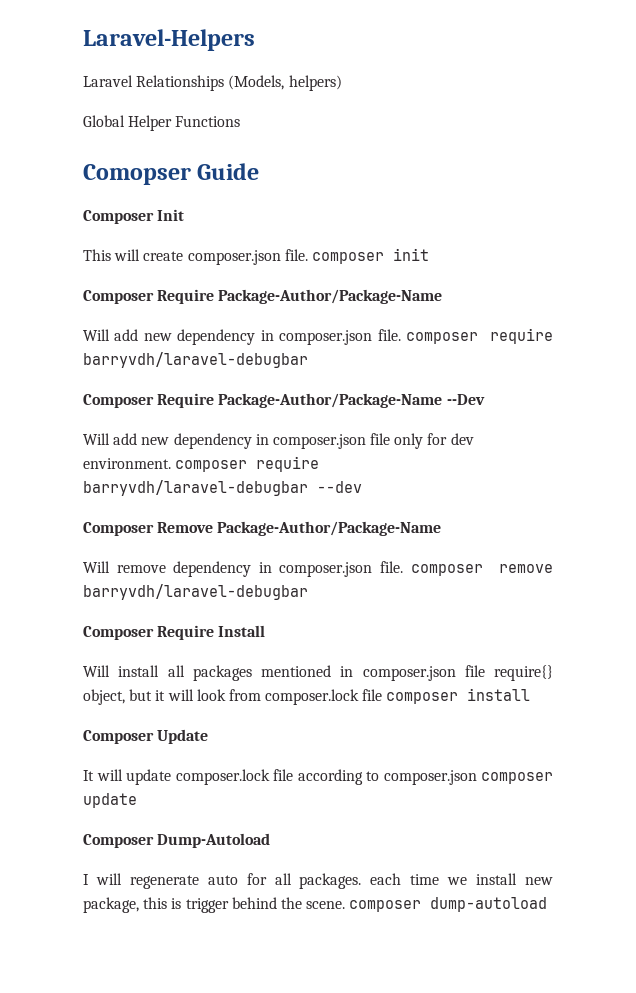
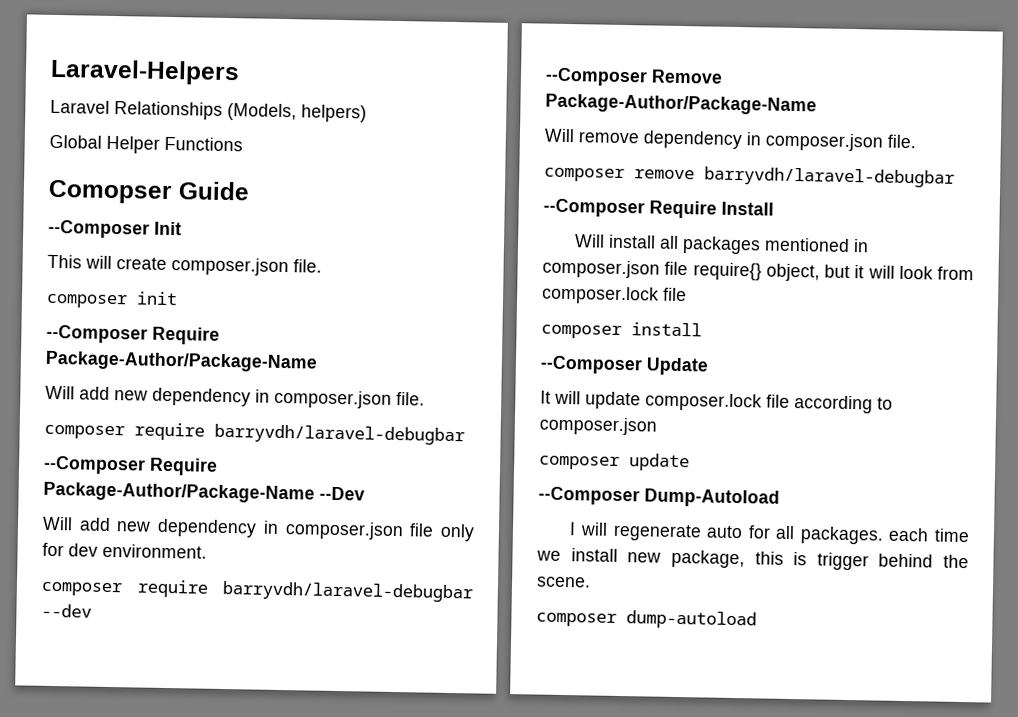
[83,210,154,224] Composer -> [48,219,150,239] --Composer
(308, 255) none -> (322, 266) //
[83,290,154,304] Composer -> [46,324,148,344] --Composer
(401, 335) none -> (425, 399) //
[83,394,154,408] Composer -> [43,455,146,475] --Composer
(171, 463) none -> (207, 551) //
[83,522,154,536] Composer -> [545,67,648,87] --Composer
(404, 567) none -> (917, 141) //
[83,626,154,640] Composer -> [543,198,645,218] --Composer
(383, 695) none -> (687, 294) //
[83,730,154,744] Composer -> [540,355,643,375] --Composer
(477, 777) none -> (657, 426) //
[83,834,154,848] Composer -> [538,486,640,506] --Composer
(346, 905) none -> (591, 582) //

